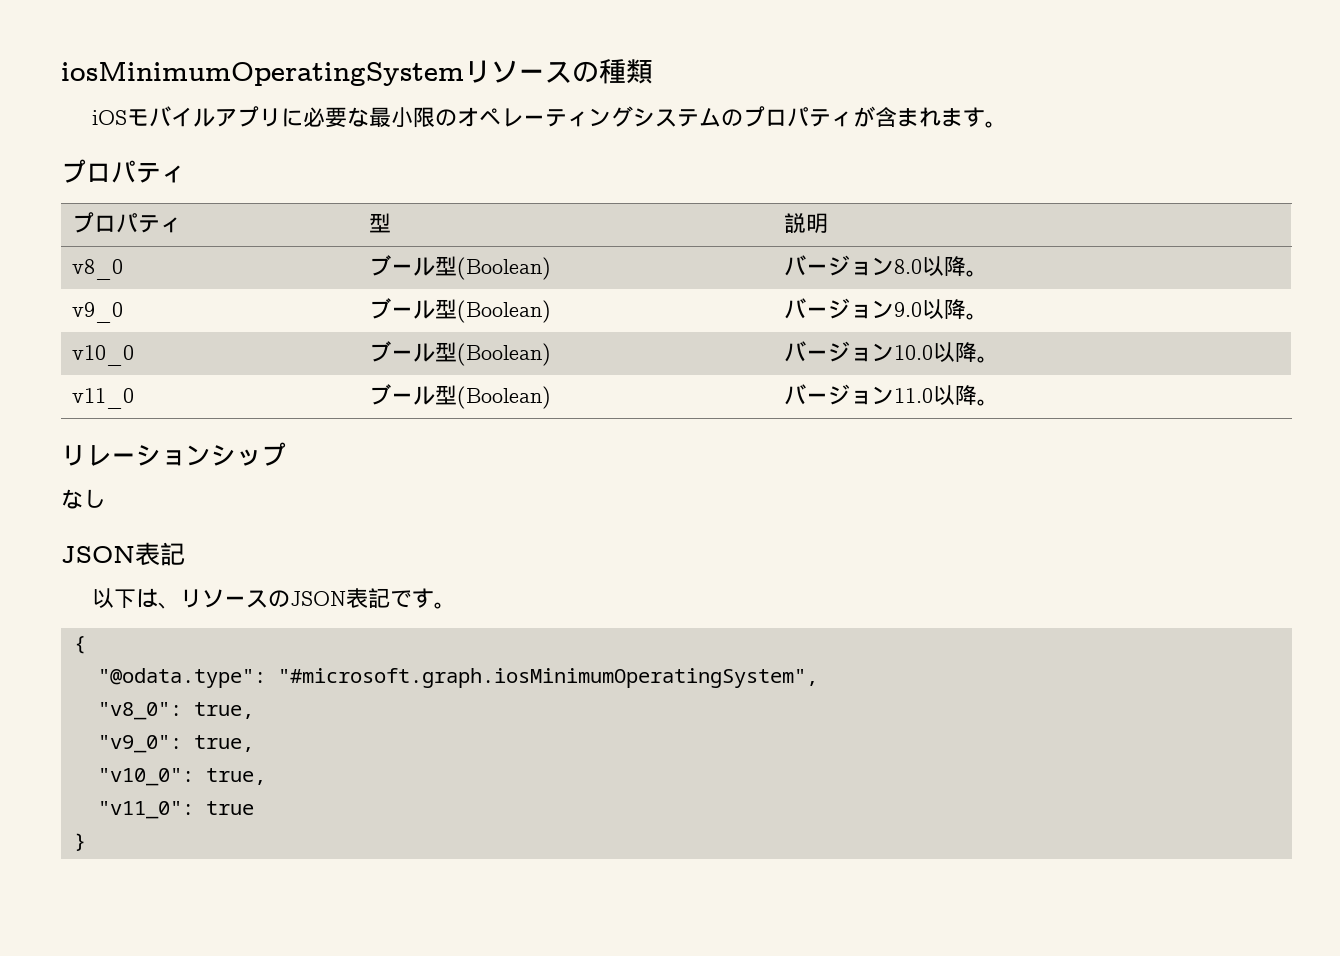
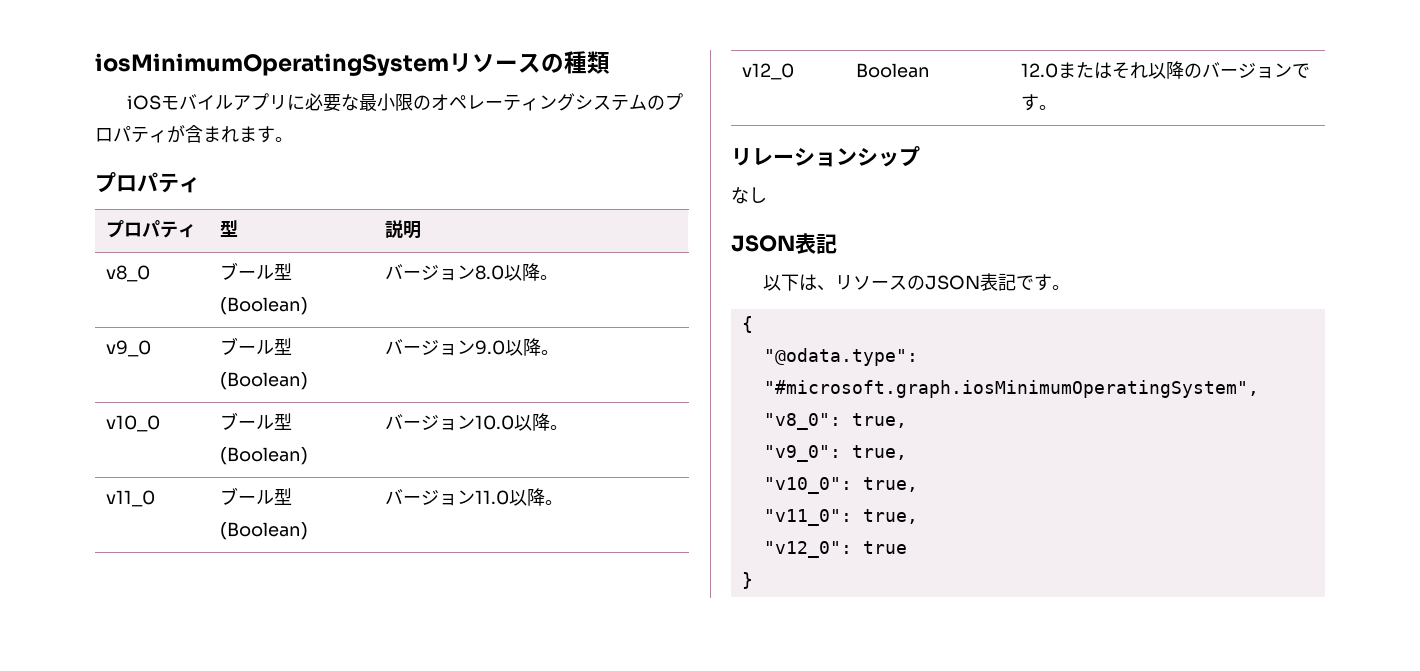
(999, 402) none -> [741,63,794,80] [855,63,930,78] [1020,61,1310,79] [1020,94,1057,111] // v12_0 | Boolean | 12.0またはそれ以降のバージョンです。
(194, 810) none -> [862,509,918,524] [763,541,852,558] true, // "v12_0":

